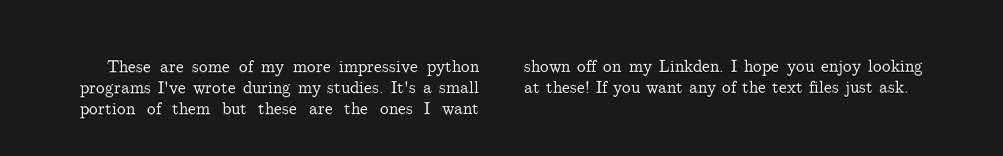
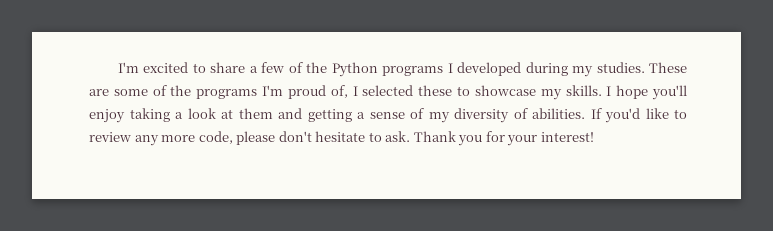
[106,60,480,77] [80,81,480,98] [80,102,480,119] [523,59,923,76] [524,80,910,97] These are some of my more impressive python programs I've wrote during my studies. It's a small portion of them but these are the ones I want shown off on my Linkden. I hope you enjoy looking at these! If you want any of the text files just ask. -> [117,62,687,77] [89,85,688,100] [89,108,687,123] [89,131,594,146] I'm excited to share a few of the Python programs I developed during my studies. These are some of the programs I'm proud of, I selected these to showcase my skills. I hope you'll enjoy taking a look at them and getting a sense of my diversity of abilities. If you'd like to review any more code, please don't hesitate to ask. Thank you for your interest!

